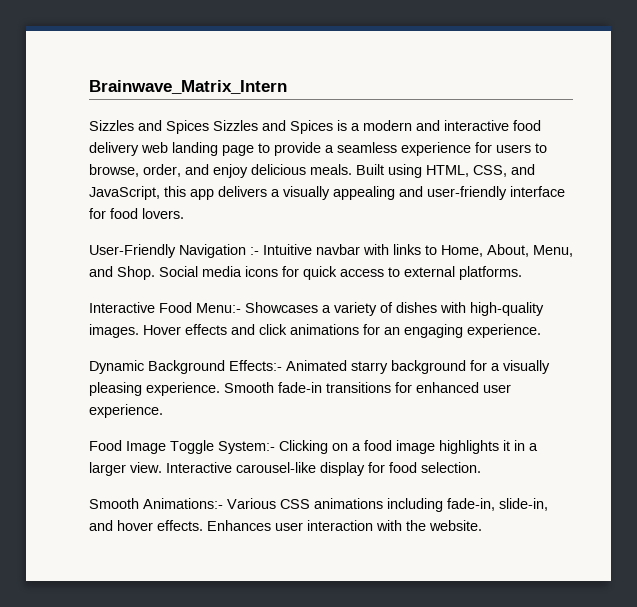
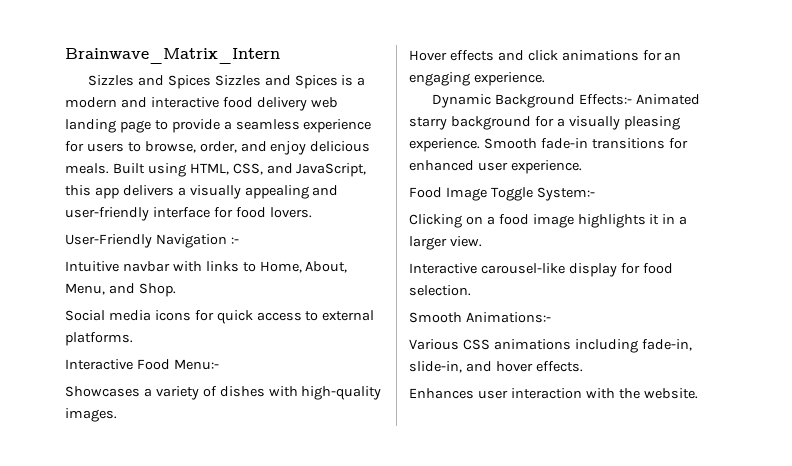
(259, 251) none -> (239, 240) //
(155, 273) none -> (176, 290) //
(241, 308) none -> (219, 364) //
(139, 331) none -> (117, 415) //
(275, 447) none -> (595, 194) //
(162, 467) none -> (482, 241) //
(223, 503) none -> (551, 317) //
(203, 525) none -> (583, 366) //

